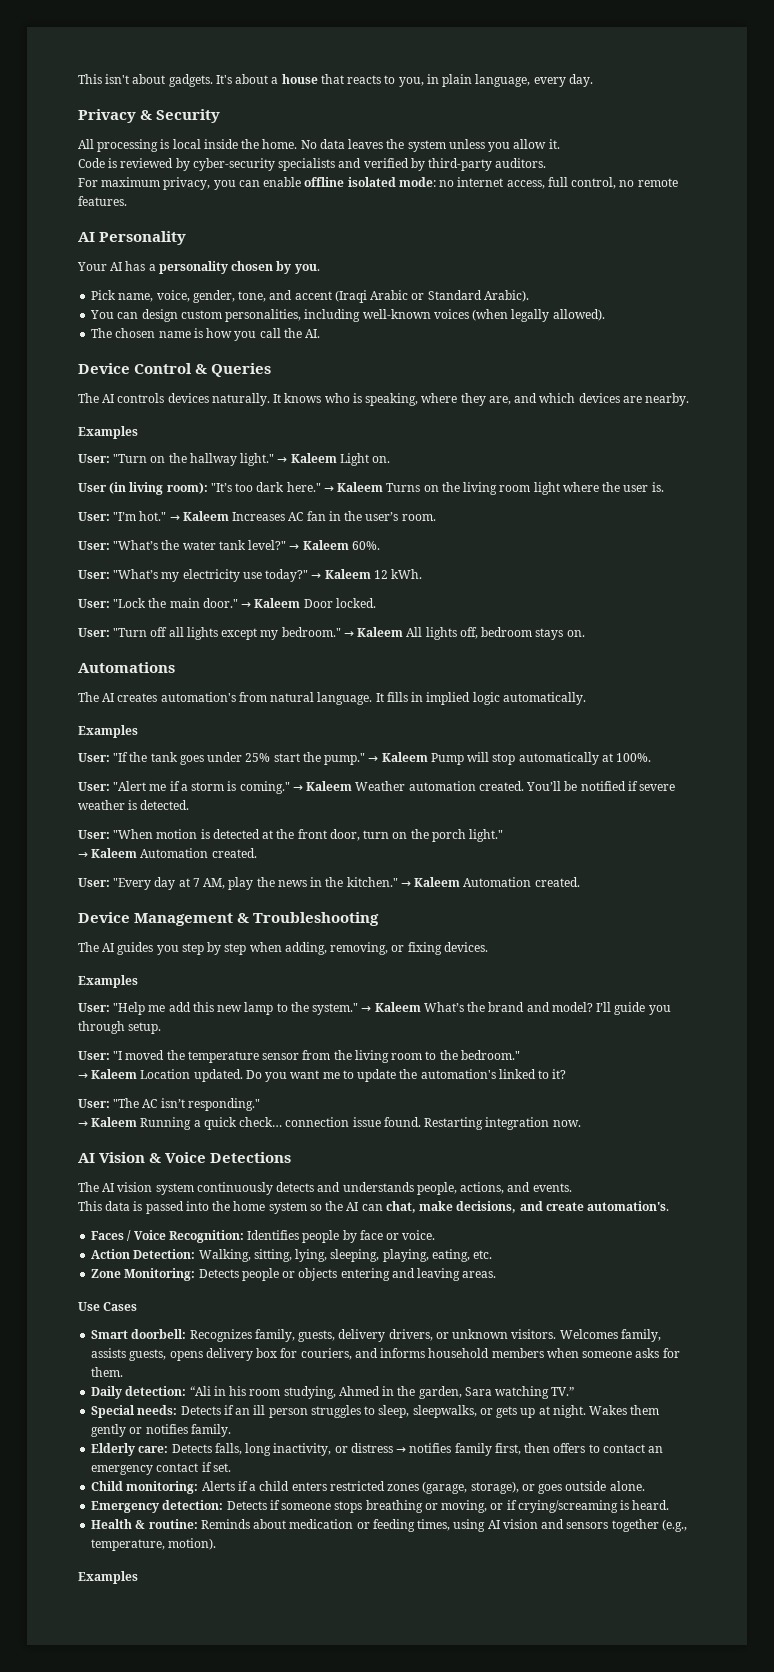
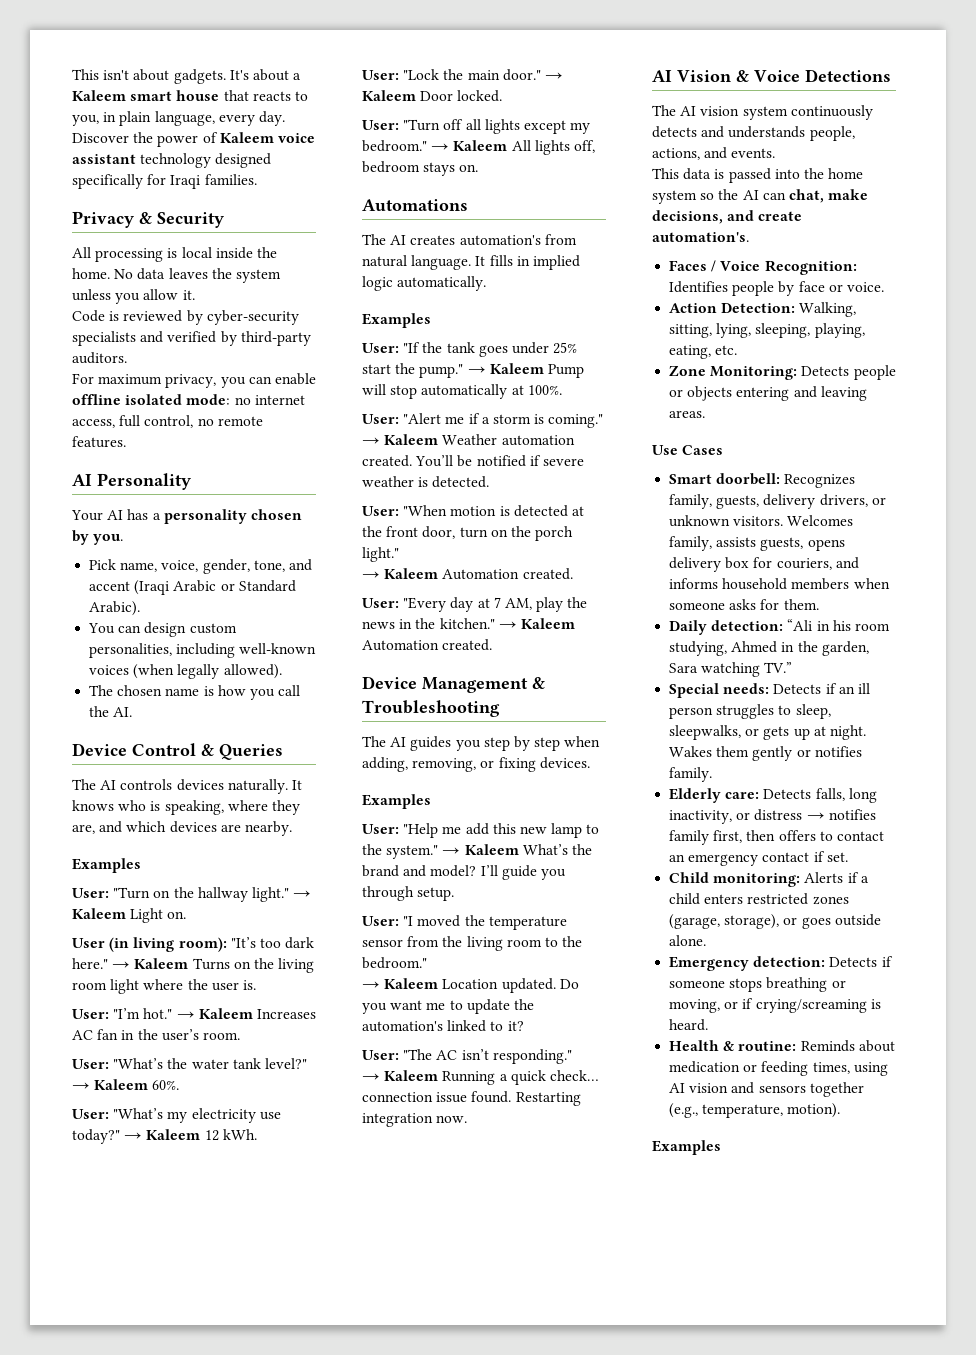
(279, 80) none -> [72,90,173,101] Kaleem smart
(593, 80) none -> [72,132,315,147] [72,153,272,168] [72,174,257,189] Discover the power of Kaleem voice assistant technology designed specifically for Iraqi families.

